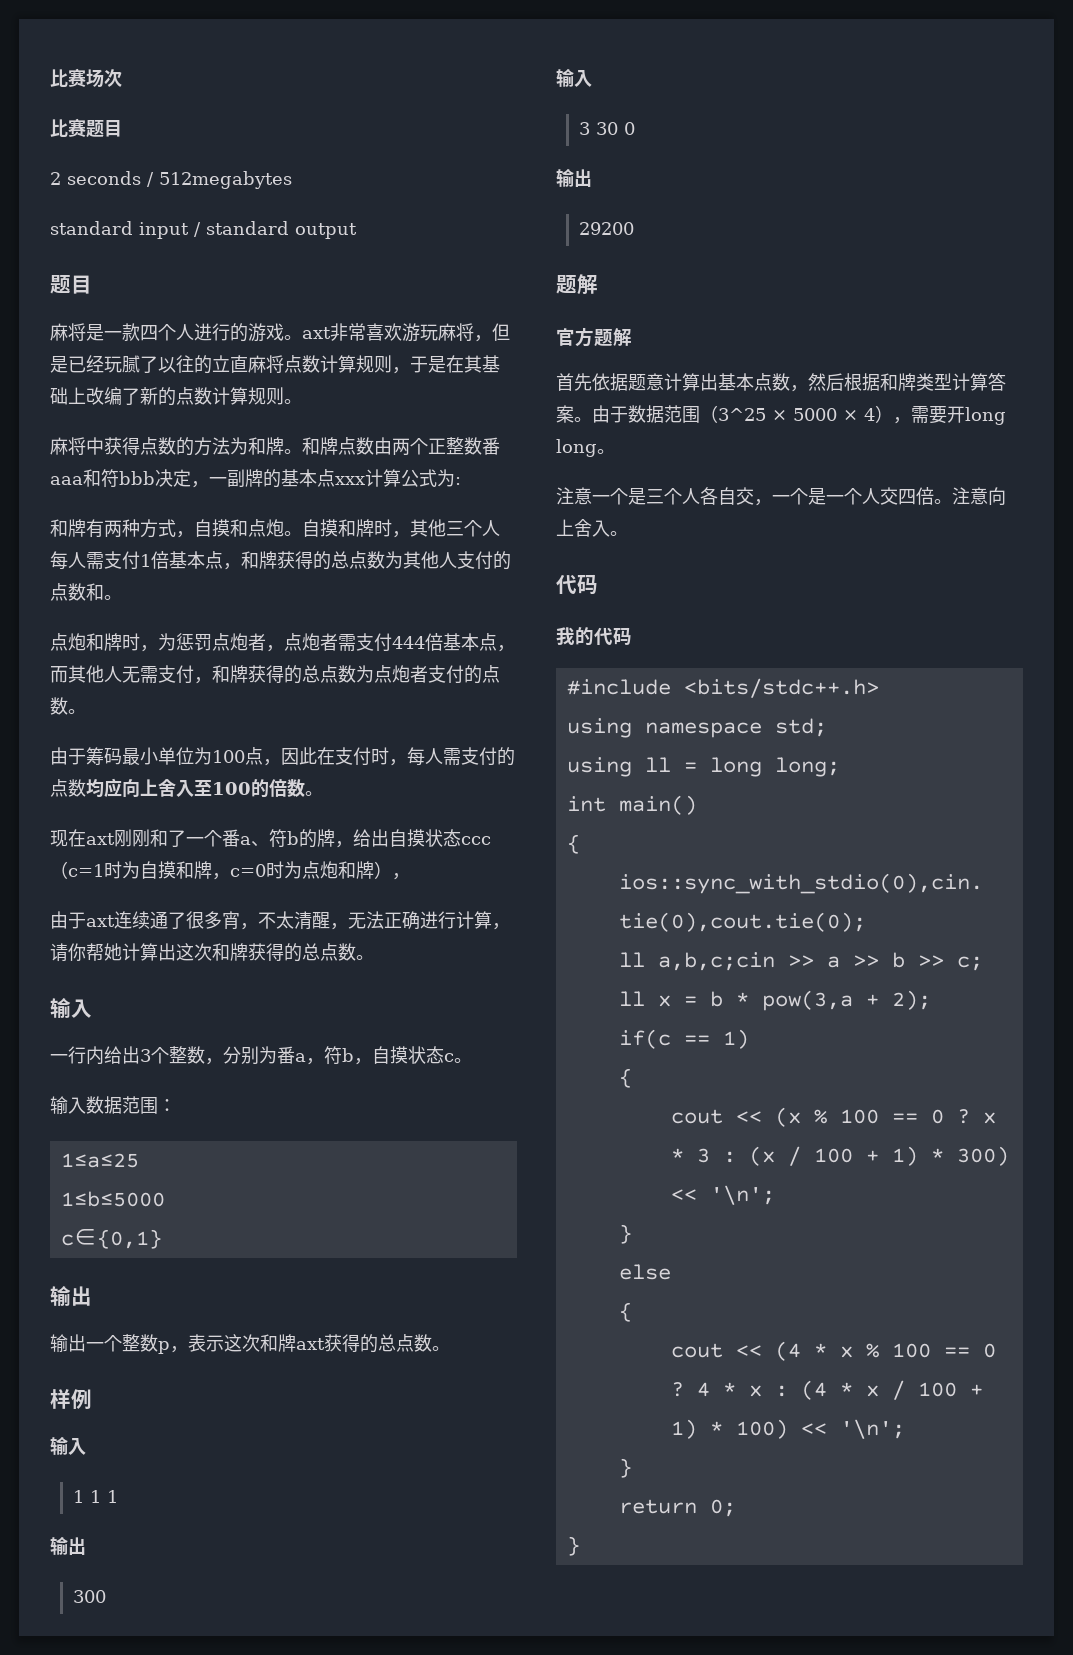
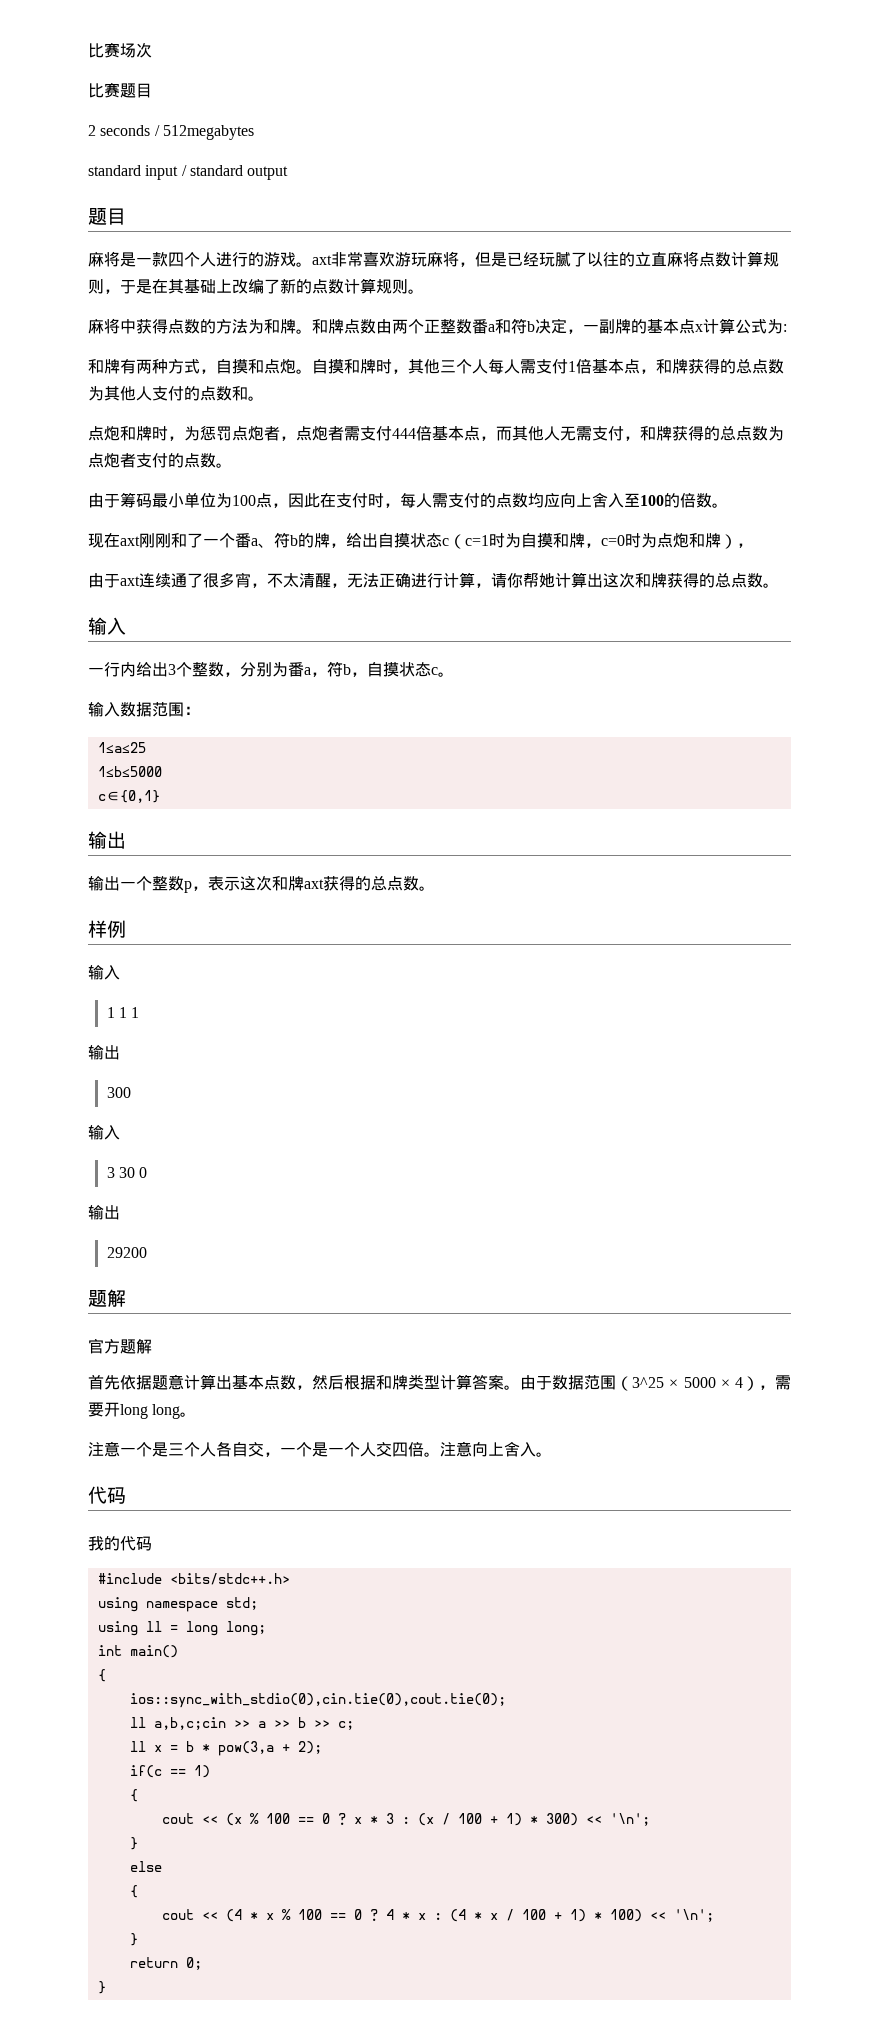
[50,469,155,488] aaa和符bbb -> [488,318,535,334] a和符b
[335,476,365,485] xxx -> [695,324,703,332] x
[461,836,491,845] ccc -> [442,538,449,546] c

